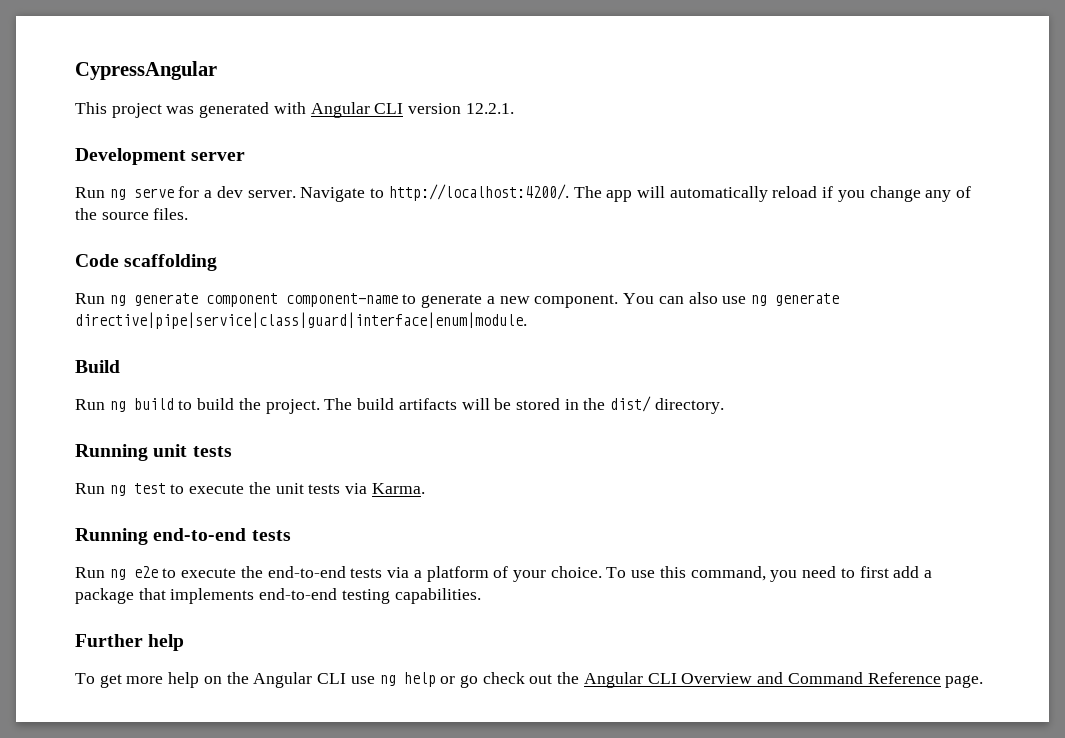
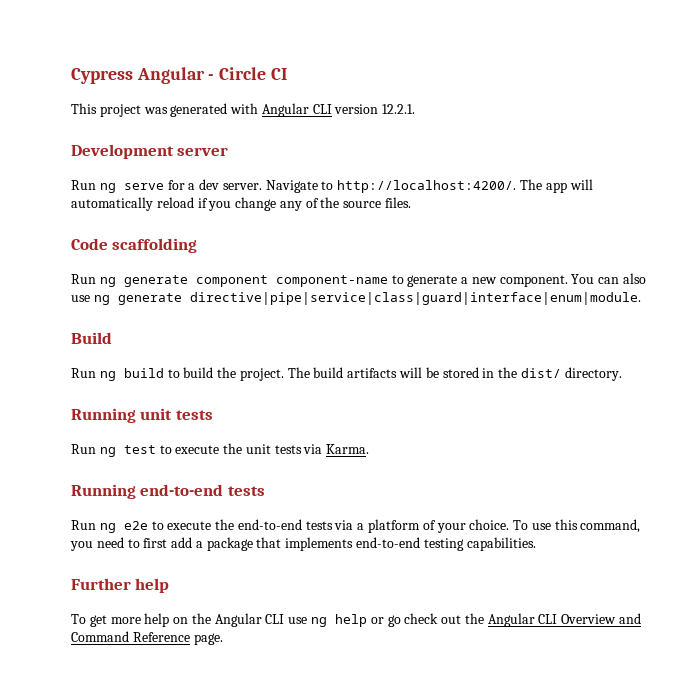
[75,61,217,80] CypressAngular -> [71,67,287,84] Cypress Angular - Circle CI

